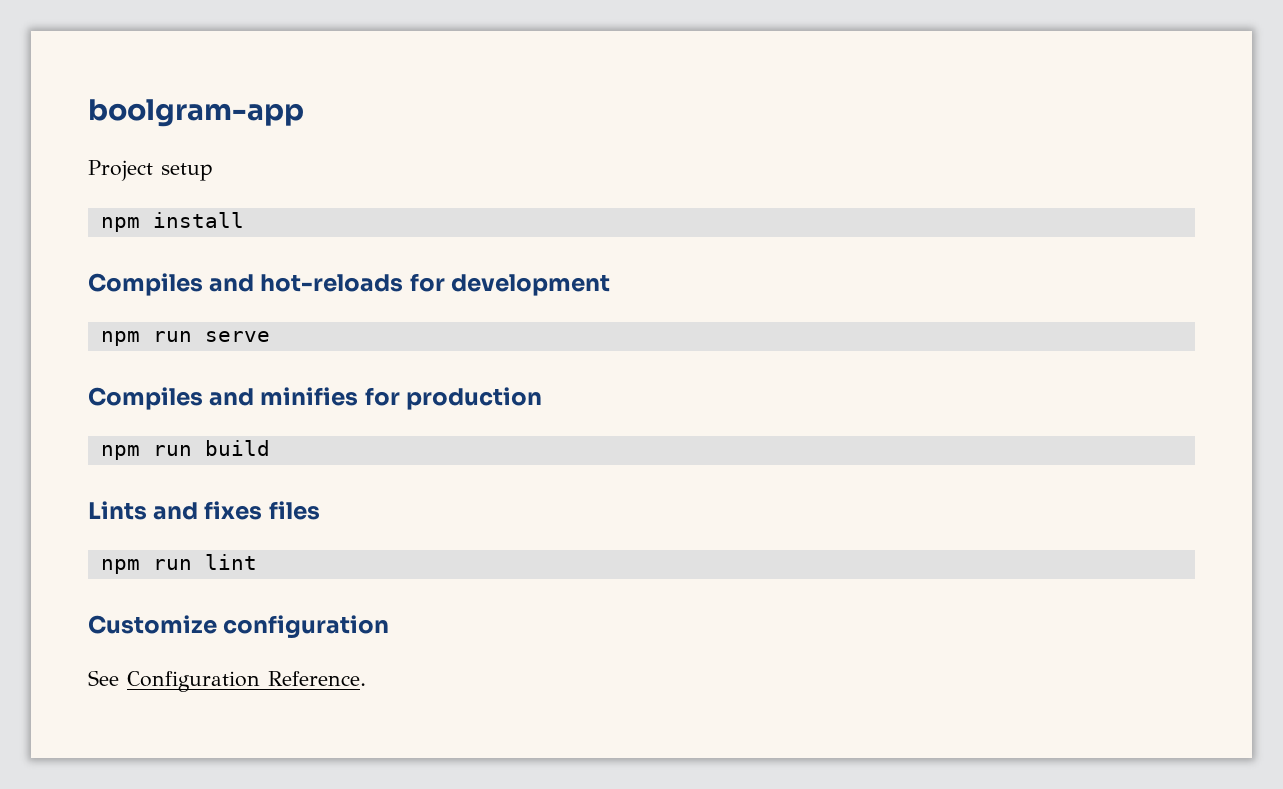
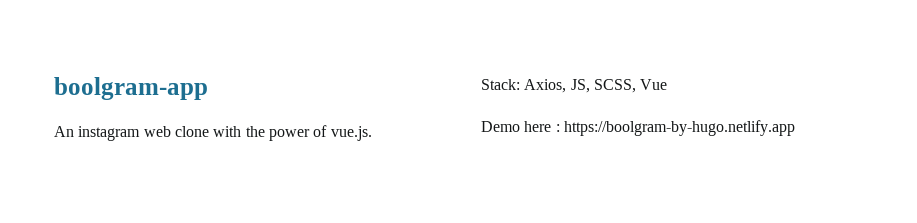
[88,160,213,181] [100,212,244,232] [88,273,610,296] [100,331,270,346] [88,387,542,410] [100,440,270,460] [88,501,320,520] [100,554,257,574] [88,615,390,639] [88,670,366,692] Project setup // npm install // Compiles and hot-reloads for development // npm run serve // Compiles and minifies for production // npm run build // Lints and fixes files // npm run lint // Customize configuration // See Configuration Reference. -> [54,125,372,141] [481,79,668,93] [481,120,795,136] An instagram web clone with the power of vue.js. // Stack: Axios, JS, SCSS, Vue // Demo here : https://boolgram-by-hugo.netlify.app

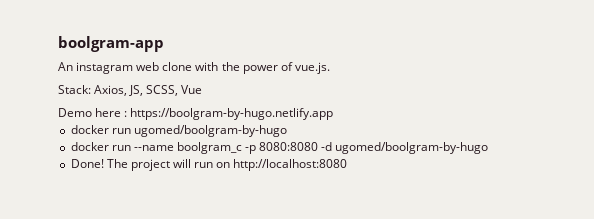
(795, 128) none -> [70,125,287,137] [70,142,489,154] [70,159,348,171] // docker run ugomed/boolgram-by-hugo // docker run --name boolgram_c -p 8080:8080 -d ugomed/boolgram-by-hugo // Done! The project will run on http://localhost:8080

